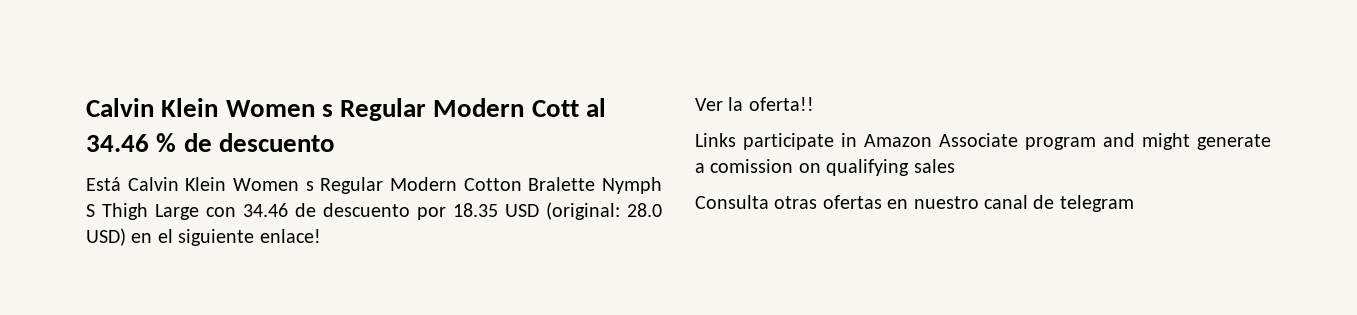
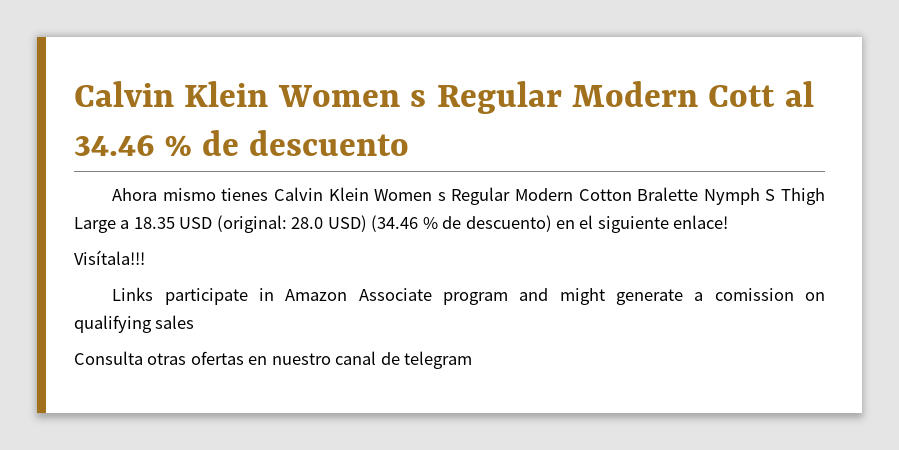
[86,177,121,191] Está -> [112,188,269,201] Ahora mismo tienes
[206,203,446,220] con 34.46 de descuento por -> [120,220,130,229] a
(126, 237) none -> [371,215,552,232] (34.46 % de descuento)
[695,97,814,111] Ver la oferta!! -> [74,250,145,265] Visítala!!!

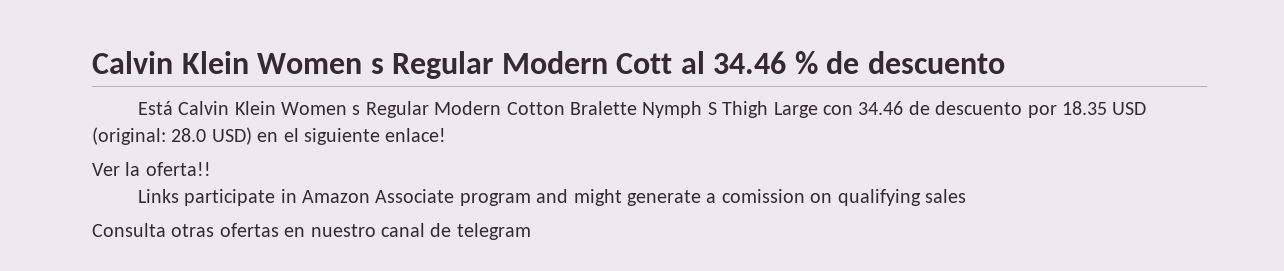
[112,188,269,201] Ahora mismo tienes -> [137,101,173,115] Está
[120,220,130,229] a -> [823,101,1057,118] con 34.46 de descuento por
[371,215,552,232] (34.46 % de descuento) -> (252, 136) none
[74,250,145,265] Visítala!!! -> [92,162,211,176] Ver la oferta!!

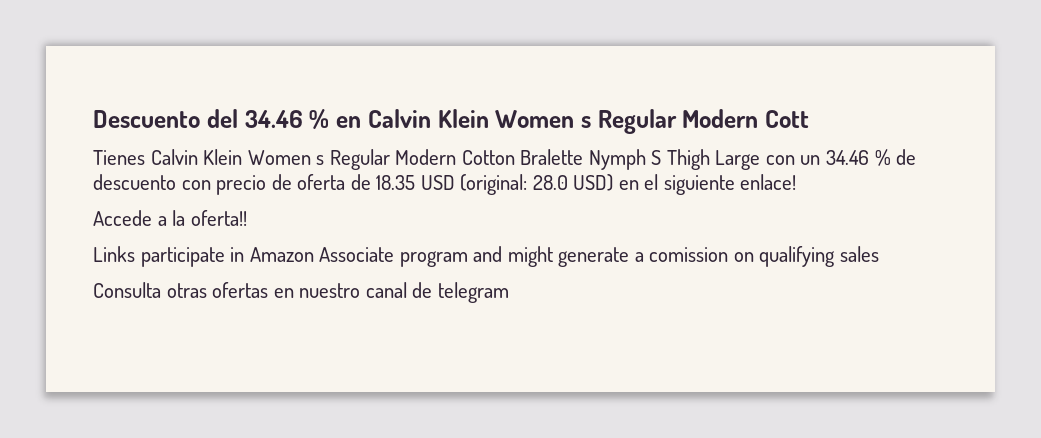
(92, 62) none -> [93,109,361,129] Descuento del 34.46 % en
[680,51,1005,74] [137,101,173,115] al 34.46 % de descuento // Está -> [93,150,145,165] // Tienes
[858,101,1057,118] 34.46 de descuento por -> [800,149,917,166] [93,174,371,195] un 34.46 % de descuento con precio de oferta de
[92,163,120,176] Ver -> [93,210,167,226] Accede a

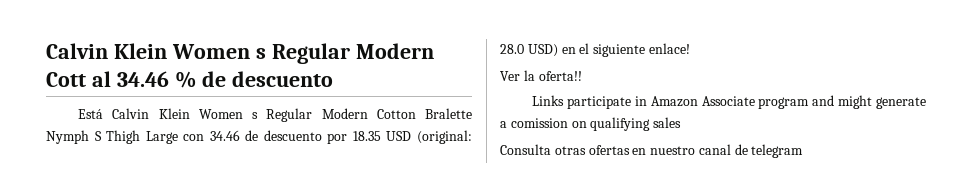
[93,109,361,129] Descuento del 34.46 % en -> (46, 51) none
[93,150,145,165] // Tienes -> [91,71,333,88] [78,109,104,119] al 34.46 % de descuento // Está
[800,149,917,166] [93,174,371,195] un 34.46 % de descuento con precio de oferta de -> [209,130,348,144] 34.46 de descuento por
[93,210,167,226] Accede a -> [500,71,520,81] Ver

